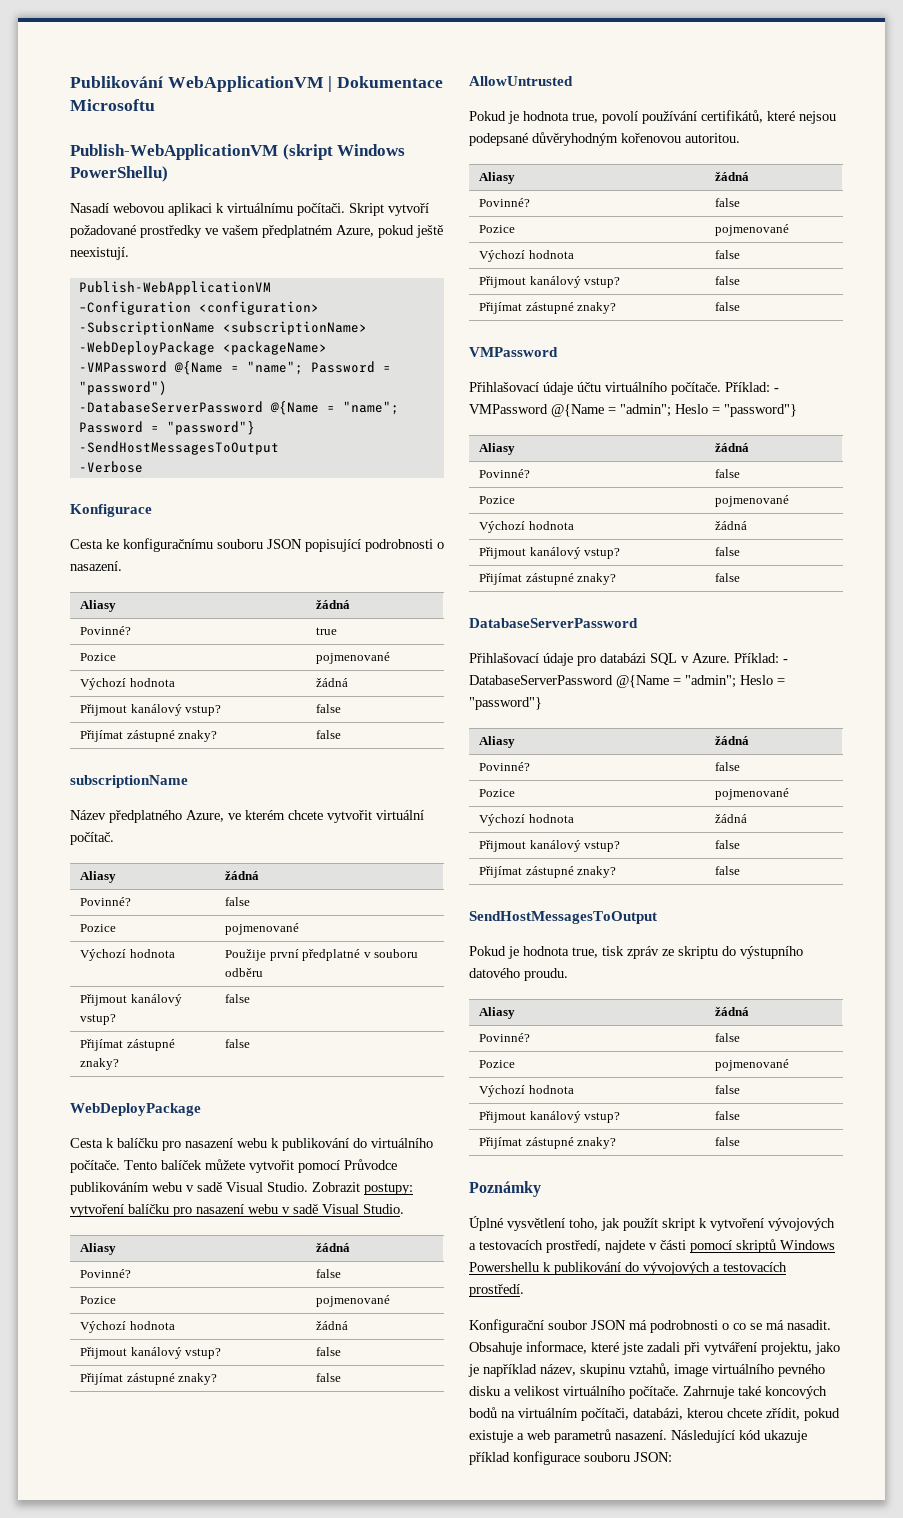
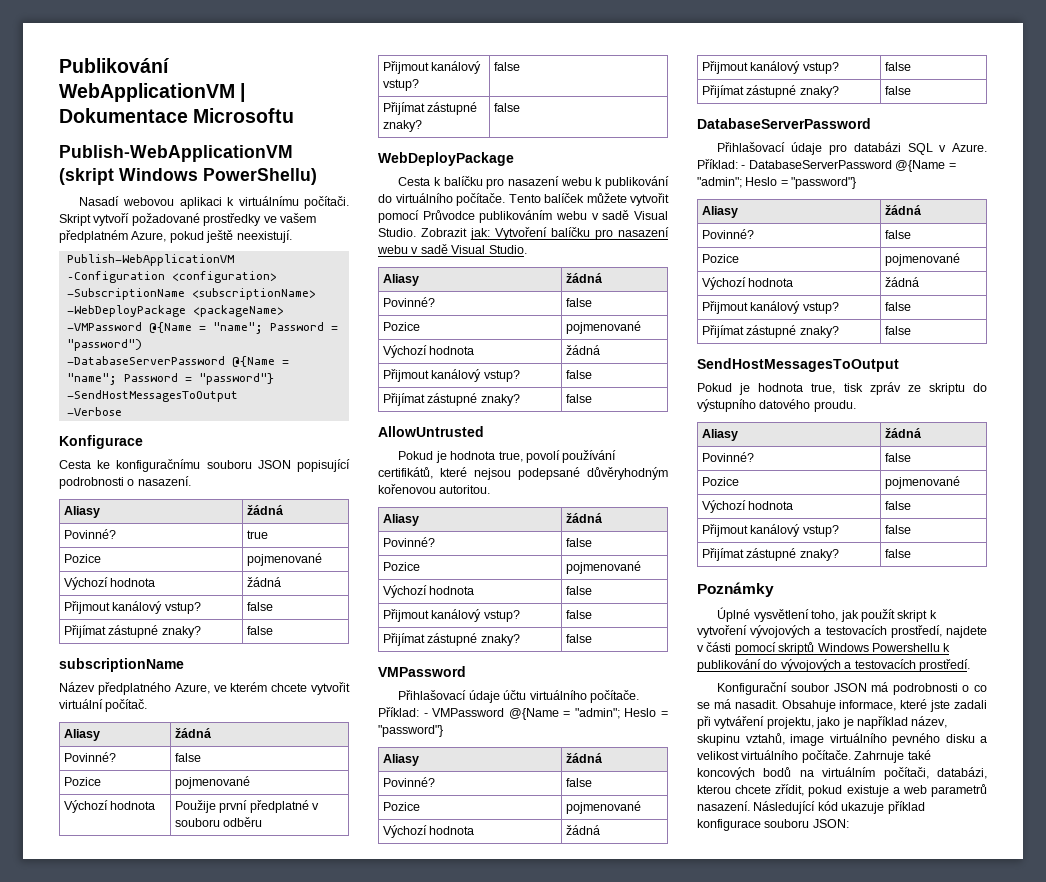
[364,1183,413,1195] [70,1204,124,1217] postupy: vytvoření -> [470,227,547,240] jak: Vytvoření

